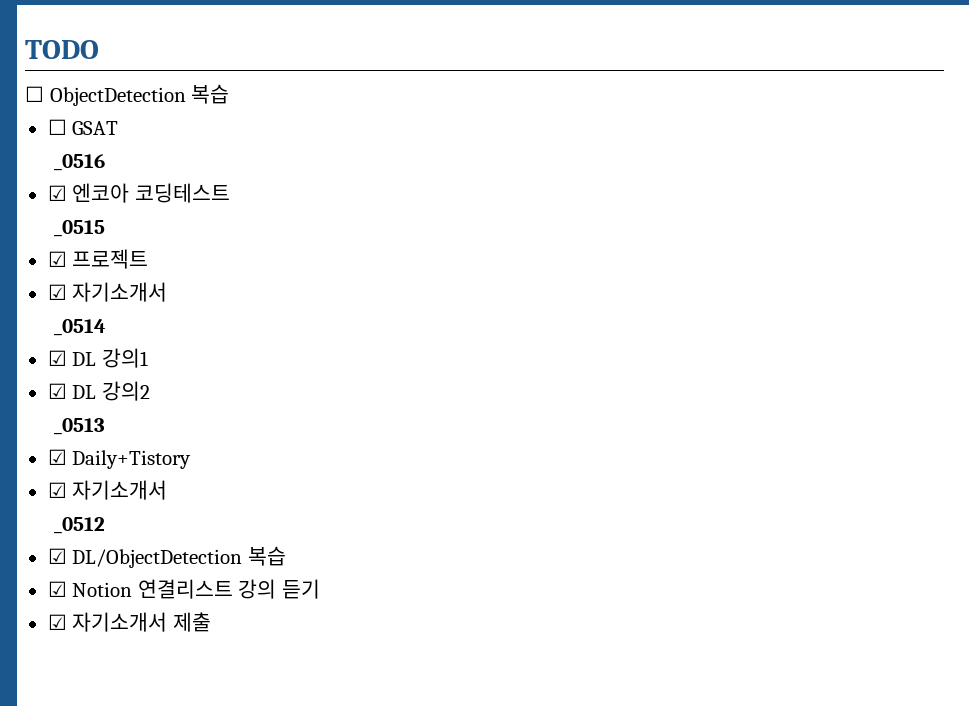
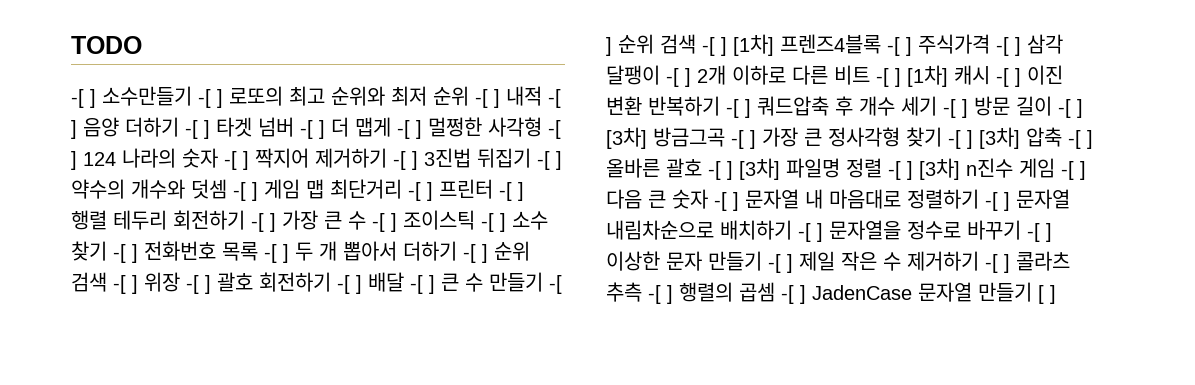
[25,84,230,106] [47,119,119,135] [54,154,106,171] [47,183,230,203] [54,220,106,237] [47,249,149,269] [47,282,168,302] [54,319,107,336] [47,348,148,368] [47,381,150,401] [54,418,106,435] [47,449,192,469] [47,480,168,500] [54,517,106,534] [47,546,286,568] [47,579,320,599] [47,612,211,632] ☐ ObjectDetection 복습 // ☐ GSAT // _0516 // ☑ 엔코아 코딩테스트 // _0515 // ☑ 프로젝트 // ☑ 자기소개서 // _0514 // ☑ DL 강의1 // ☑ DL 강의2 // _0513 // ☑ Daily+Tistory // ☑ 자기소개서 // _0512 // ☑ DL/ObjectDetection 복습 // ☑ Notion 연결리스트 강의 듣기 // ☑ 자기소개서 제출 -> [71,86,561,108] [71,117,561,139] [71,148,562,170] [71,179,524,201] [71,210,548,232] [71,241,530,263] [71,272,562,294] [606,34,1063,56] [606,65,1063,87] [606,96,1083,118] [606,127,1093,149] [606,158,1086,180] [606,189,1070,211] [606,220,1052,242] [606,251,1070,273] [606,282,1056,304] -[ ] 소수만들기 -[ ] 로또의 최고 순위와 최저 순위 -[ ] 내적 -[ ] 음양 더하기 -[ ] 타겟 넘버 -[ ] 더 맵게 -[ ] 멀쩡한 사각형 -[ ] 124 나라의 숫자 -[ ] 짝지어 제거하기 -[ ] 3진법 뒤집기 -[ ] 약수의 개수와 덧셈 -[ ] 게임 맵 최단거리 -[ ] 프린터 -[ ] 행렬 테두리 회전하기 -[ ] 가장 큰 수 -[ ] 조이스틱 -[ ] 소수 찾기 -[ ] 전화번호 목록 -[ ] 두 개 뽑아서 더하기 -[ ] 순위 검색 -[ ] 위장 -[ ] 괄호 회전하기 -[ ] 배달 -[ ] 큰 수 만들기 -[ ] 순위 검색 -[ ] [1차] 프렌즈4블록 -[ ] 주식가격 -[ ] 삼각 달팽이 -[ ] 2개 이하로 다른 비트 -[ ] [1차] 캐시 -[ ] 이진 변환 반복하기 -[ ] 쿼드압축 후 개수 세기 -[ ] 방문 길이 -[ ] [3차] 방금그곡 -[ ] 가장 큰 정사각형 찾기 -[ ] [3차] 압축 -[ ] 올바른 괄호 -[ ] [3차] 파일명 정렬 -[ ] [3차] n진수 게임 -[ ] 다음 큰 숫자 -[ ] 문자열 내 마음대로 정렬하기 -[ ] 문자열 내림차순으로 배치하기 -[ ] 문자열을 정수로 바꾸기 -[ ] 이상한 문자 만들기 -[ ] 제일 작은 수 제거하기 -[ ] 콜라츠 추측 -[ ] 행렬의 곱셈 -[ ] JadenCase 문자열 만들기 [ ]

